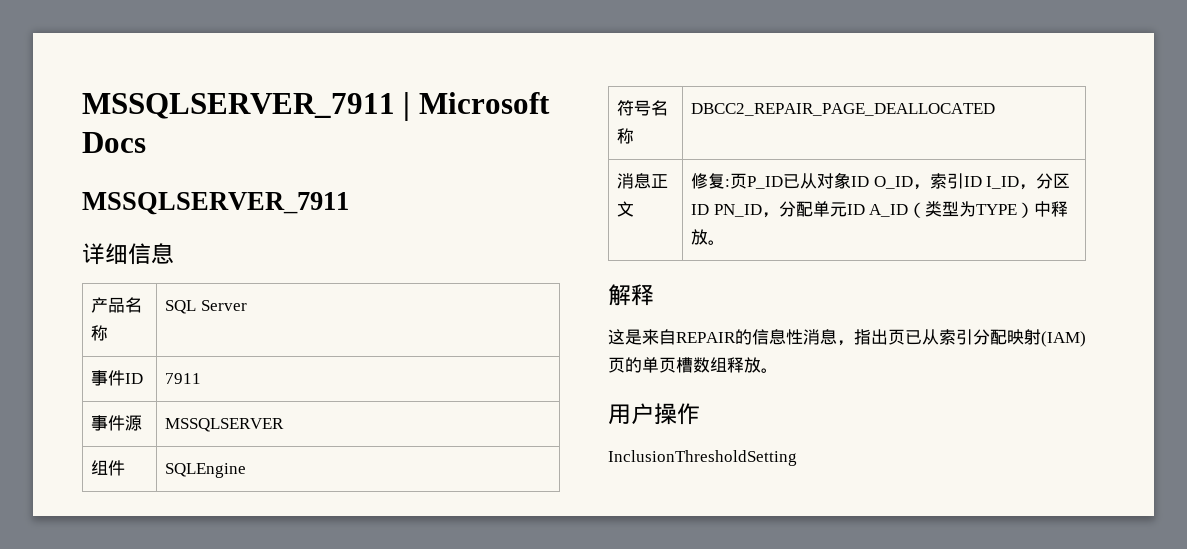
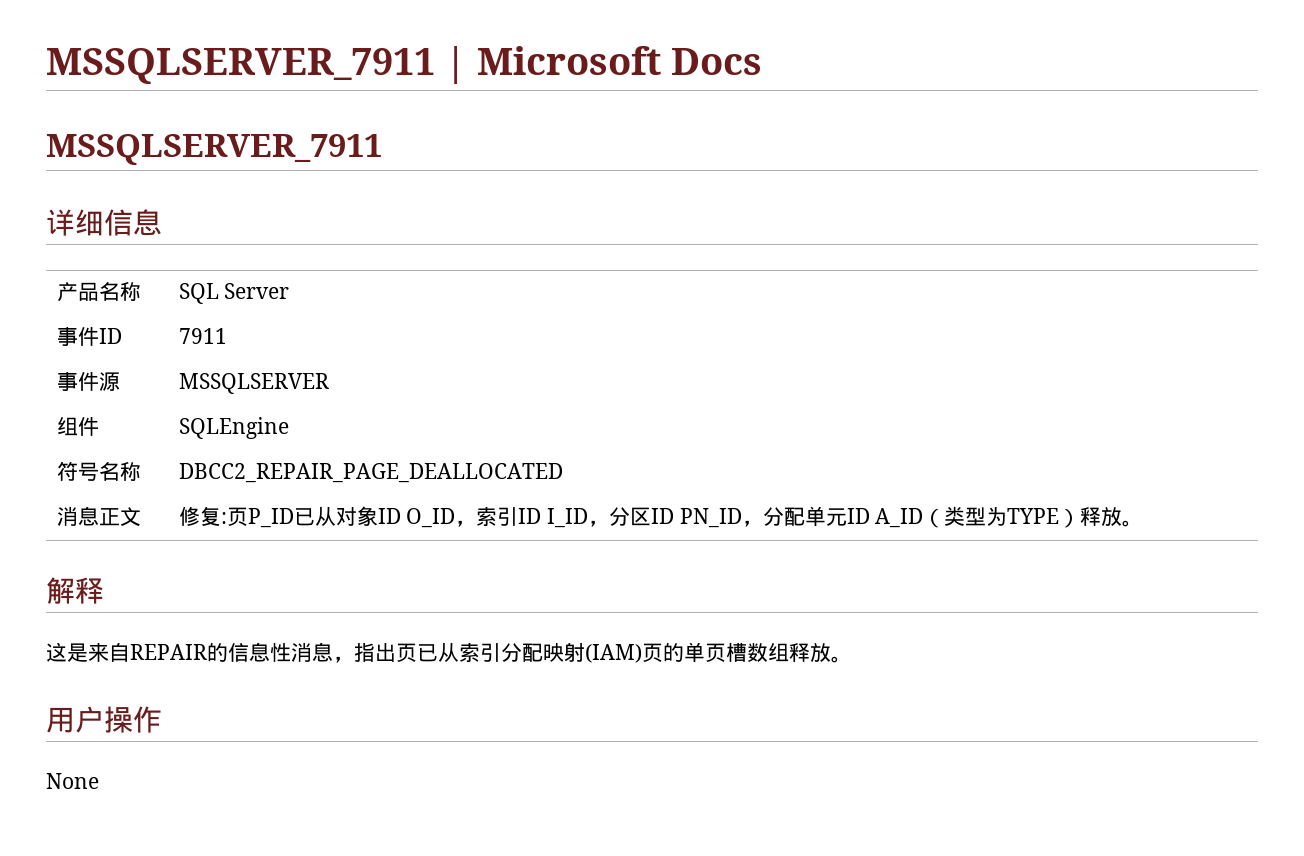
[1034,201,1052,217] 中 -> (1081, 518) none
[608,450,797,466] // InclusionThresholdSetting -> [46,773,99,789] // None

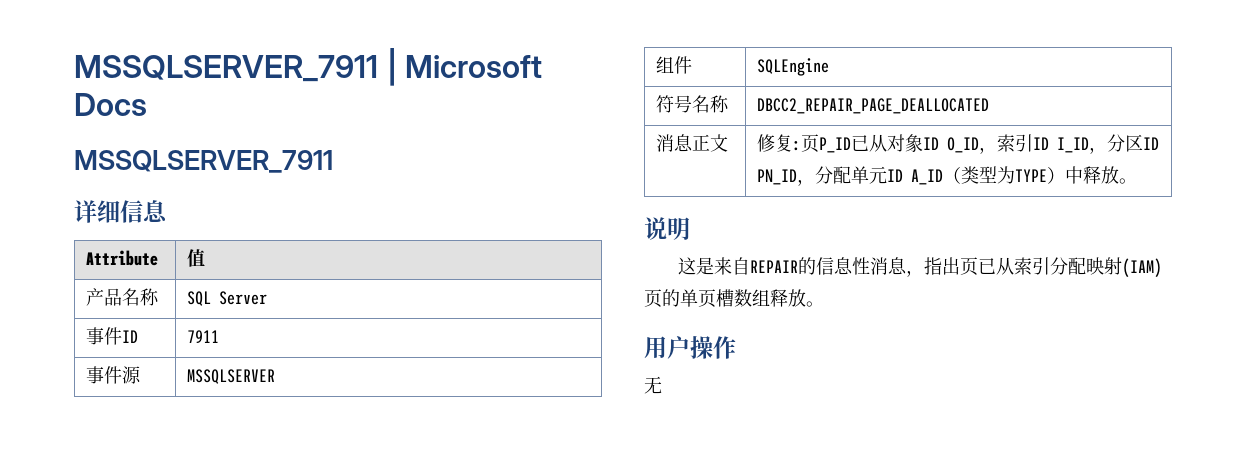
(162, 222) none -> [86,250,159,266] [187,249,206,267] // Attribute | 值
[1080,507,1144,527] [46,577,104,604] 释放。 // 解释 -> [1065,166,1138,184] [644,217,690,240] 中释放。 // 说明
[46,773,99,789] // None -> [644,376,662,394] // 无

